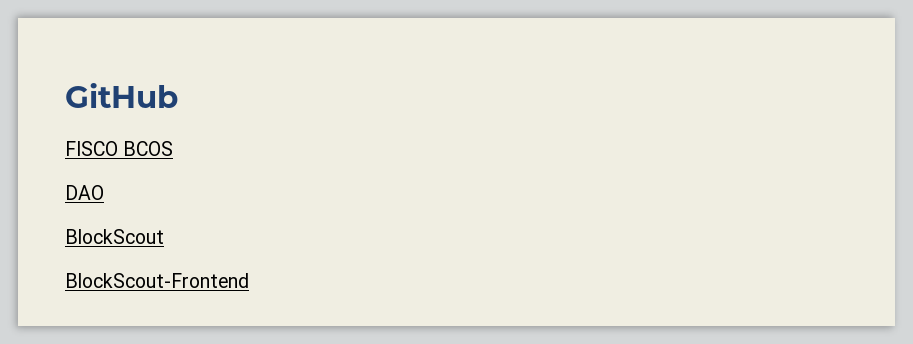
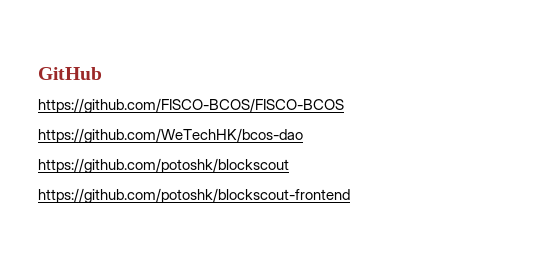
[65,141,174,156] [65,185,104,200] [65,229,164,244] [65,273,249,288] FISCO BCOS // DAO // BlockScout // BlockScout-Frontend -> [38,98,344,113] [38,128,303,143] [38,158,289,173] [38,188,350,203] https://github.com/FISCO-BCOS/FISCO-BCOS // https://github.com/WeTechHK/bcos-dao // https://github.com/potoshk/blockscout // https://github.com/potoshk/blockscout-frontend

